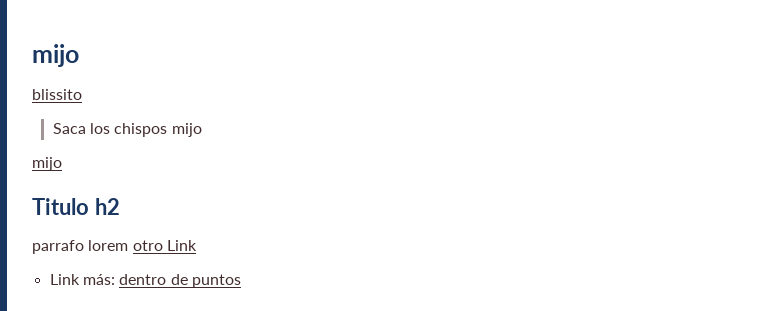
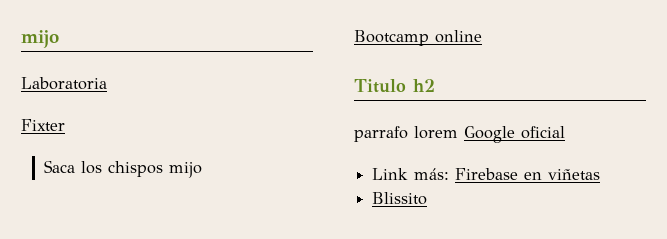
[32,44,79,67] [32,89,82,100] mijo // blissito -> [21,30,59,48] [21,77,107,90] [21,119,65,131] mijo // Laboratoria // Fixter
[32,157,62,171] mijo -> [354,30,482,46] Bootcamp online
[132,240,197,251] otro Link -> [464,126,565,143] Google oficial
[119,274,241,288] dentro de puntos -> [455,168,601,180] [372,192,428,205] Firebase en viñetas // Blissito

